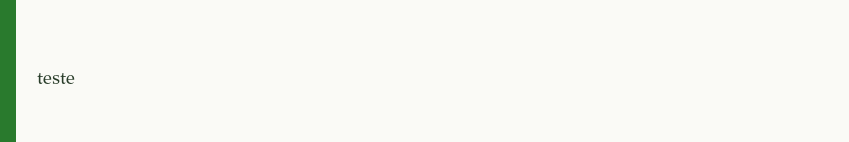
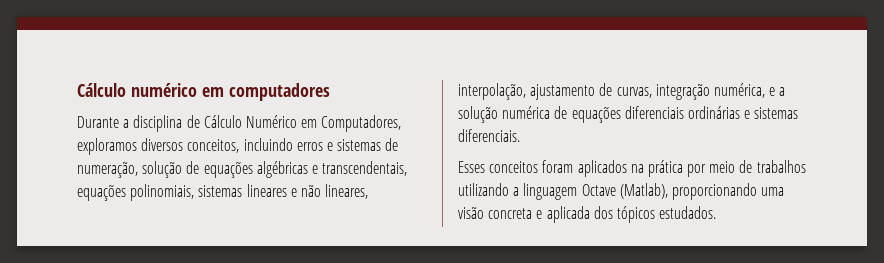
[37,73,75,84] teste -> [77,83,330,101] [77,115,402,132] [77,138,399,155] [77,161,408,178] [77,184,369,201] [458,83,786,100] [458,106,799,123] [458,129,520,142] [458,160,806,177] [458,183,785,200] [458,206,717,223] Cálculo numérico em computadores // Durante a disciplina de Cálculo Numérico em Computadores, exploramos diversos conceitos, incluindo erros e sistemas de numeração, solução de equações algébricas e transcendentais, equações polinomiais, sistemas lineares e não lineares, interpolação, ajustamento de curvas, integração numérica, e a solução numérica de equações diferenciais ordinárias e sistemas diferenciais. // Esses conceitos foram aplicados na prática por meio de trabalhos utilizando a linguagem Octave (Matlab), proporcionando uma visão concreta e aplicada dos tópicos estudados.

